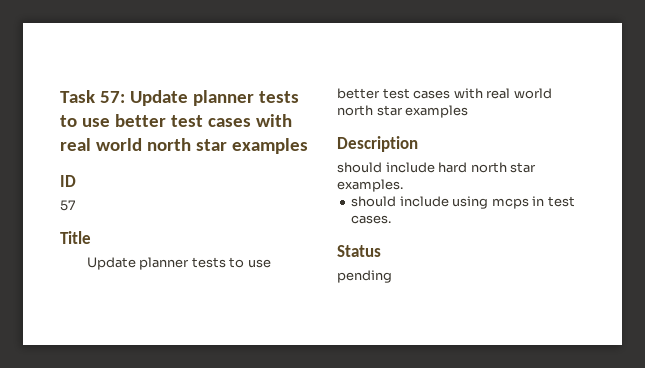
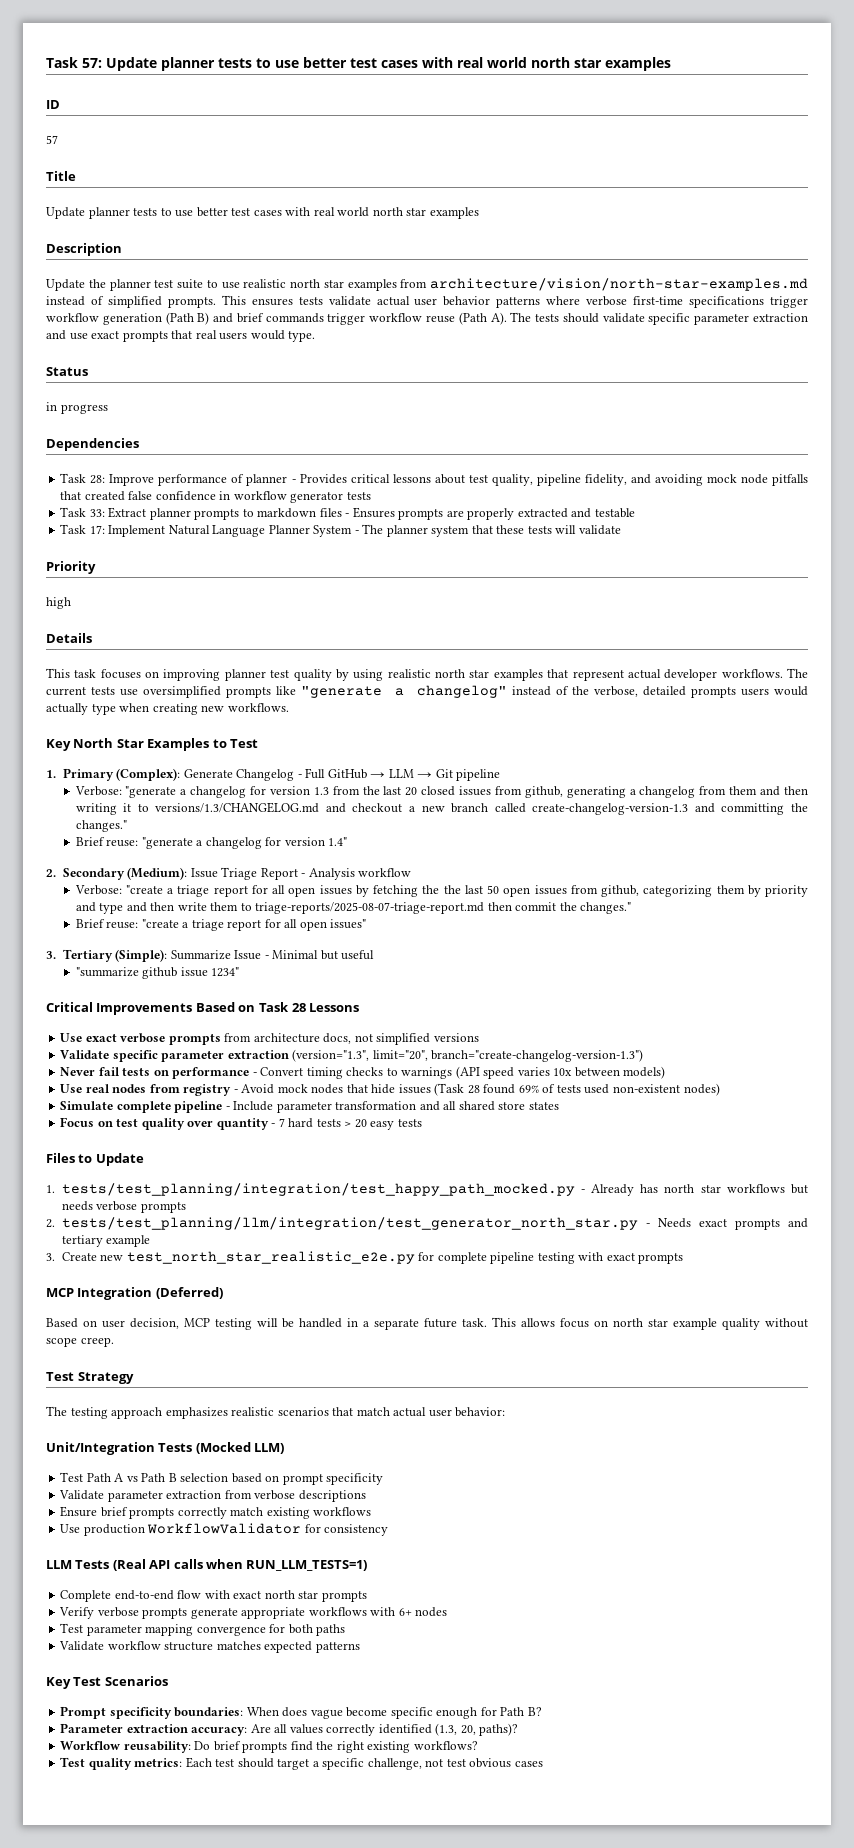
[337,162,537,173] [337,179,403,192] [351,196,575,209] [351,215,392,224] [337,245,381,257] [337,270,392,283] should include hard north star examples. // should include using mcps in test cases. // Status // pending -> [46,278,808,291] [46,295,808,308] [46,312,809,325] [46,330,316,342] [46,367,88,376] [46,402,108,414] [46,438,139,451] [60,473,809,486] [60,491,371,503] [60,507,635,520] [60,524,621,537] [46,561,96,574] [46,597,71,609] [46,633,92,643] [46,668,808,681] [46,685,808,698] [46,703,289,715] [46,738,258,751] [46,768,501,781] [74,786,809,798] [75,802,809,815] [75,820,127,832] [75,837,348,849] [46,867,412,880] [74,885,808,897] [75,902,632,914] [75,919,367,931] [46,949,375,962] [75,967,240,979] [46,1002,360,1015] [60,1033,479,1045] [60,1049,644,1062] [60,1066,666,1079] [60,1083,720,1096] [60,1101,559,1113] [60,1117,422,1130] [46,1153,144,1166] [46,1183,808,1196] [61,1201,186,1213] [46,1217,809,1230] [61,1235,151,1247] [46,1251,684,1264] [46,1287,223,1300] [46,1317,808,1330] [46,1337,114,1347] [46,1372,134,1384] [46,1406,506,1419] [46,1442,285,1455] [60,1472,384,1485] [59,1490,366,1502] [60,1506,372,1519] [60,1523,389,1536] [46,1559,368,1571] [60,1590,367,1602] [59,1607,448,1619] [60,1623,346,1636] [59,1641,360,1653] [46,1676,168,1689] [60,1706,542,1719] [60,1723,519,1736] [60,1741,478,1753] [60,1757,543,1770] Update the planner test suite to use realistic north star examples from architecture/vision/north-star-examples.md instead of simplified prompts. This ensures tests validate actual user behavior patterns where verbose first-time specifications trigger workflow generation (Path B) and brief commands trigger workflow reuse (Path A). The tests should validate specific parameter extraction and use exact prompts that real users would type. // Status // in progress // Dependencies // Task 28: Improve performance of planner - Provides critical lessons about test quality, pipeline fidelity, and avoiding mock node pitfalls that created false confidence in workflow generator tests // Task 33: Extract planner prompts to markdown files - Ensures prompts are properly extracted and testable // Task 17: Implement Natural Language Planner System - The planner system that these tests will validate // Priority // high // Details // This task focuses on improving planner test quality by using realistic north star examples that represent actual developer workflows. The current tests use oversimplified prompts like "generate a changelog" instead of the verbose, detailed prompts users would actually type when creating new workflows. // Key North Star Examples to Test // 1. Primary (Complex): Generate Changelog - Full GitHub → LLM → Git pipeline // Verbose: "generate a changelog for version 1.3 from the last 20 closed issues from github, generating a changelog from them and then writing it to versions/1.3/CHANGELOG.md and checkout a new branch called create-changelog-version-1.3 and committing the changes." // Brief reuse: "generate a changelog for version 1.4" // 2. Secondary (Medium): Issue Triage Report - Analysis workflow // Verbose: "create a triage report for all open issues by fetching the the last 50 open issues from github, categorizing them by priority and type and then write them to triage-reports/2025-08-07-triage-report.md then commit the changes." // Brief reuse: "create a triage report for all open issues" // 3. Tertiary (Simple): Summarize Issue - Minimal but useful // "summarize github issue 1234" // Critical Improvements Based on Task 28 Lessons // Use exact verbose prompts from architecture docs, not simplified versions // Validate specific parameter extraction (version="1.3", limit="20", branch="create-changelog-version-1.3") // Never fail tests on performance - Convert timing checks to warnings (API speed varies 10x between models) // Use real nodes from registry - Avoid mock nodes that hide issues (Task 28 found 69% of tests used non-existent nodes) // Simulate complete pipeline - Include parameter transformation and all shared store states // Focus on test quality over quantity - 7 hard tests > 20 easy tests // Files to Update // 1. tests/test_planning/integration/test_happy_path_mocked.py - Already has north star workflows but needs verbose prompts // 2. tests/test_planning/llm/integration/test_generator_north_star.py - Needs exact prompts and tertiary example // 3. Create new test_north_star_realistic_e2e.py for complete pipeline testing with exact prompts // MCP Integration (Deferred) // Based on user decision, MCP testing will be handled in a separate future task. This allows focus on north star example quality without scope creep. // Test Strategy // The testing approach emphasizes realistic scenarios that match actual user behavior: // Unit/Integration Tests (Mocked LLM) // Test Path A vs Path B selection based on prompt specificity // Validate parameter extraction from verbose descriptions // Ensure brief prompts correctly match existing workflows // Use production WorkflowValidator for consistency // LLM Tests (Real API calls when RUN_LLM_TESTS=1) // Complete end-to-end flow with exact north star prompts // Verify verbose prompts generate appropriate workflows with 6+ nodes // Test parameter mapping convergence for both paths // Validate workflow structure matches expected patterns // Key Test Scenarios // Prompt specificity boundaries: When does vague become specific enough for Path B? // Parameter extraction accuracy: Are all values correctly identified (1.3, 20, paths)? // Workflow reusability: Do brief prompts find the right existing workflows? // Test quality metrics: Each test should target a specific challenge, not test obvious cases

